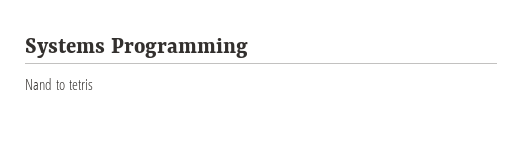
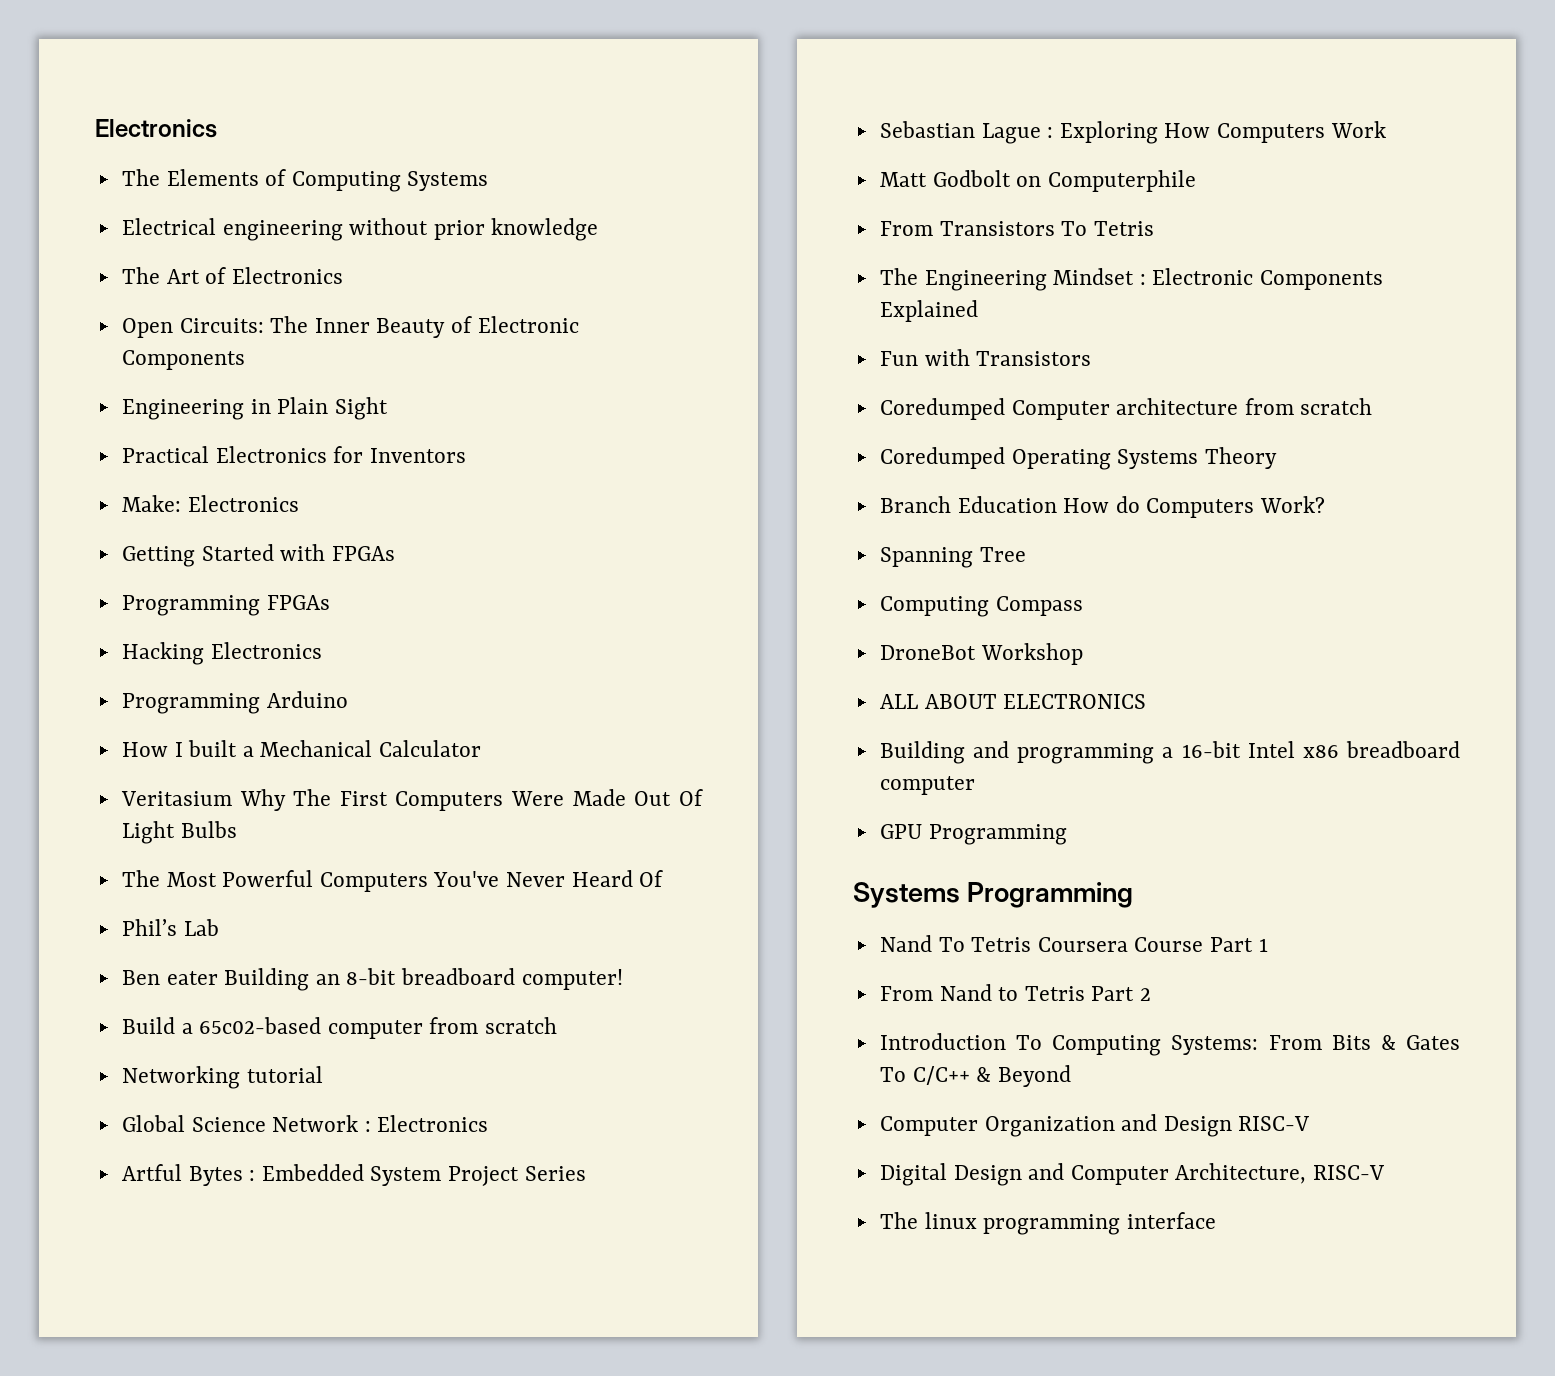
[25,38,249,58] [25,78,94,90] Systems Programming // Nand to tetris -> [95,119,217,138] [121,169,489,192] [121,218,599,241] [121,267,343,284] [121,316,579,338] [121,350,245,370] [121,397,388,420] [121,446,466,463] [121,495,299,512] [121,544,395,567] [121,595,330,616] [121,642,322,665] [121,691,348,714] [121,740,482,757] [120,789,704,811] [121,821,237,844] [121,870,664,892] [121,919,219,936] [121,968,623,991] [121,1017,558,1039] [121,1066,323,1089] [121,1115,489,1132] [121,1164,586,1186] [879,121,1386,144] [879,170,1196,192] [879,221,1154,236] [879,268,1384,291] [879,300,978,322] [879,349,1092,366] [879,398,1373,420] [879,447,1277,470] [879,496,1326,518] [879,547,1026,568] [879,596,1083,617] [879,643,1083,665] [879,694,1147,709] [879,741,1460,764] [879,776,975,795] [879,824,1067,845] [853,882,1134,908] [879,935,1268,952] [879,984,1152,1001] [879,1033,1460,1056] [879,1065,1071,1087] [879,1114,1310,1137] [879,1163,1385,1186] [879,1212,1216,1235] Electronics // The Elements of Computing Systems // Electrical engineering without prior knowledge // The Art of Electronics // Open Circuits: The Inner Beauty of Electronic Components // Engineering in Plain Sight // Practical Electronics for Inventors // Make: Electronics // Getting Started with FPGAs // Programming FPGAs // Hacking Electronics // Programming Arduino // How I built a Mechanical Calculator // Veritasium Why The First Computers Were Made Out Of Light Bulbs // The Most Powerful Computers You've Never Heard Of // Phil’s Lab // Ben eater Building an 8-bit breadboard computer! // Build a 65c02-based computer from scratch // Networking tutorial // Global Science Network : Electronics // Artful Bytes : Embedded System Project Series // Sebastian Lague : Exploring How Computers Work // Matt Godbolt on Computerphile // From Transistors To Tetris // The Engineering Mindset : Electronic Components Explained // Fun with Transistors // Coredumped Computer architecture from scratch // Coredumped Operating Systems Theory // Branch Education How do Computers Work? // Spanning Tree // Computing Compass // DroneBot Workshop // ALL ABOUT ELECTRONICS // Building and programming a 16-bit Intel x86 breadboard computer // GPU Programming // Systems Programming // Nand To Tetris Coursera Course Part 1 // From Nand to Tetris Part 2 // Introduction To Computing Systems: From Bits & Gates To C/C++ & Beyond // Computer Organization and Design RISC-V // Digital Design and Computer Architecture, RISC-V // The linux programming interface

